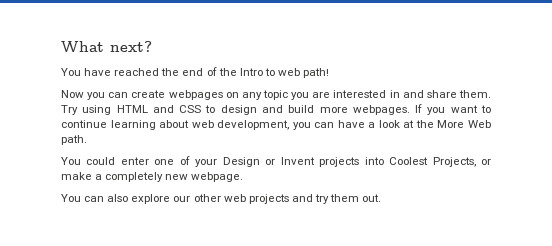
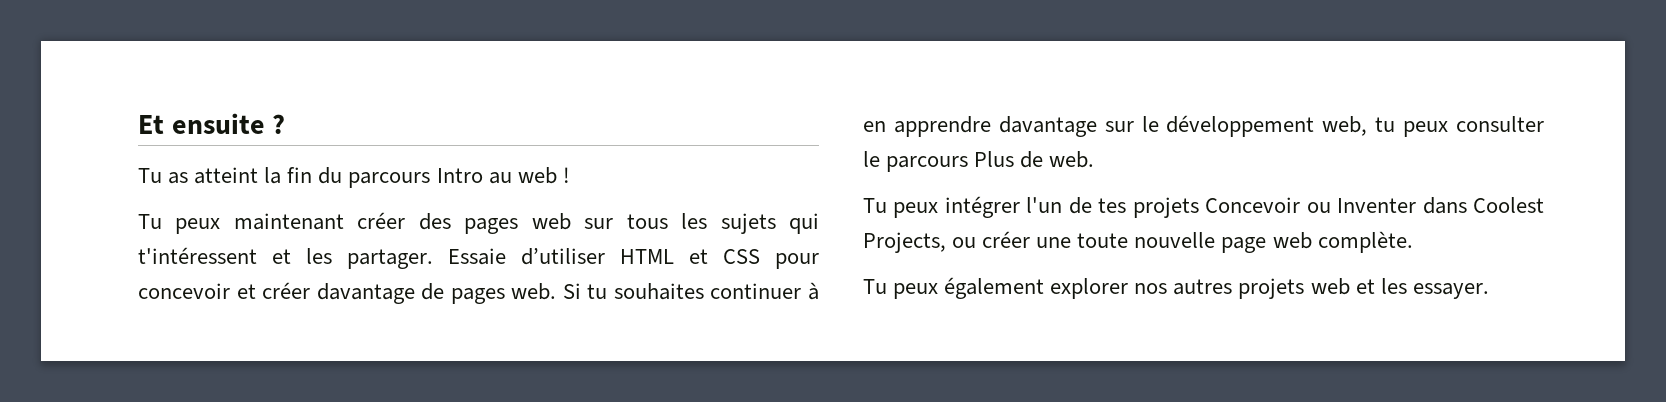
[61,41,152,53] [61,67,330,78] [61,90,492,100] [61,104,491,115] [61,120,492,130] [61,135,87,145] [61,156,491,167] [61,172,244,182] [61,194,382,204] What next? // You have reached the end of the Intro to web path! // Now you can create webpages on any topic you are interested in and share them. Try using HTML and CSS to design and build more webpages. If you want to continue learning about web development, you can have a look at the More Web path. // You could enter one of your Design or Invent projects into Coolest Projects, or make a completely new webpage. // You can also explore our other web projects and try them out. -> [138,113,286,134] [138,167,570,188] [138,212,819,234] [138,247,819,269] [138,282,819,304] [863,115,1544,137] [863,151,1095,172] [863,196,1544,218] [863,231,1413,253] [863,277,1489,299] Et ensuite ? // Tu as atteint la fin du parcours Intro au web ! // Tu peux maintenant créer des pages web sur tous les sujets qui t'intéressent et les partager. Essaie d’utiliser HTML et CSS pour concevoir et créer davantage de pages web. Si tu souhaites continuer à en apprendre davantage sur le développement web, tu peux consulter le parcours Plus de web. // Tu peux intégrer l'un de tes projets Concevoir ou Inventer dans Coolest Projects, ou créer une toute nouvelle page web complète. // Tu peux également explorer nos autres projets web et les essayer.

